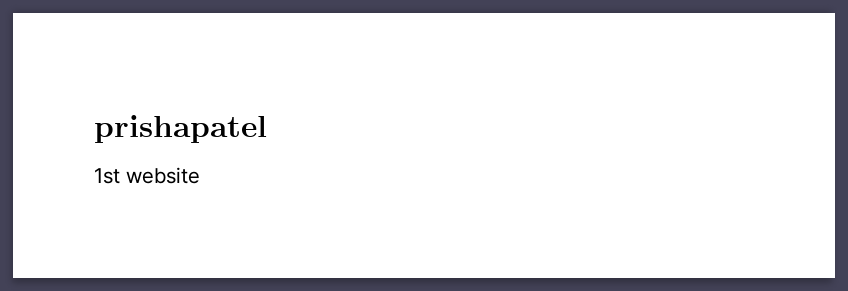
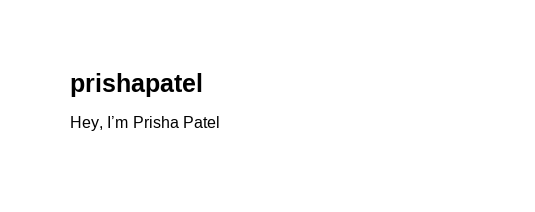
[94,167,200,184] 1st website -> [70,116,220,131] Hey, I’m Prisha Patel

